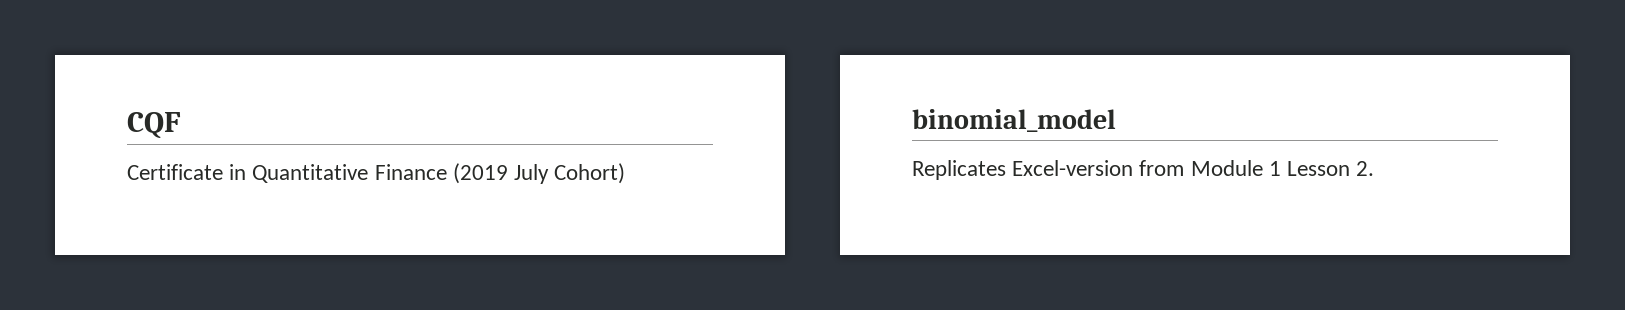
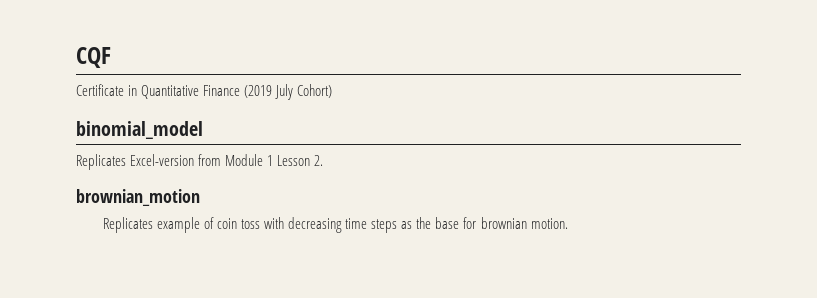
(1375, 168) none -> [76,189,200,206] [102,217,568,233] // brownian_motion // Replicates example of coin toss with decreasing time steps as the base for brownian motion.

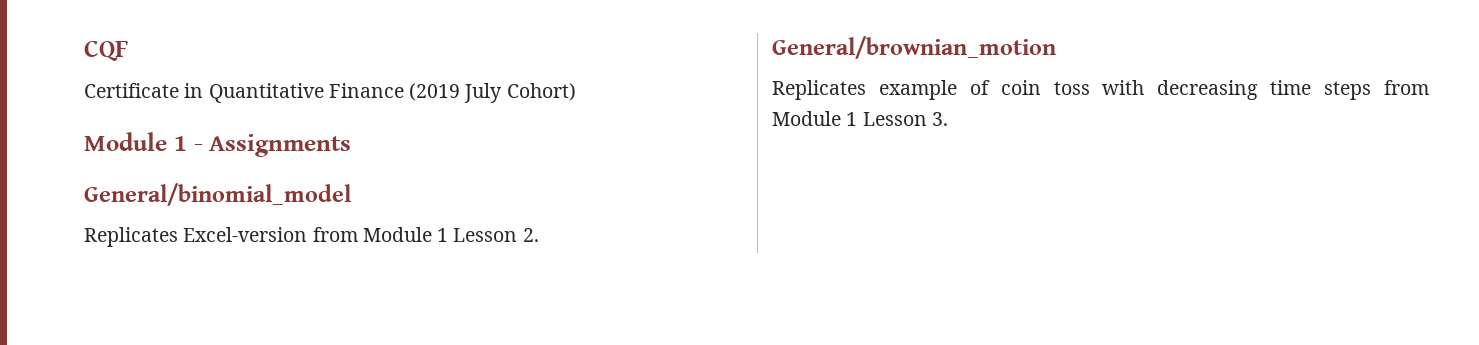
[76,121,203,139] binomial_model -> [84,132,352,157] [84,183,352,206] Module 1 - Assignments // General/binomial_model
[76,189,200,206] brownian_motion -> [772,36,1056,59] General/brownian_motion
[401,217,568,229] as the base for brownian motion. -> [1384,80,1429,95] [772,111,948,126] from Module 1 Lesson 3.

